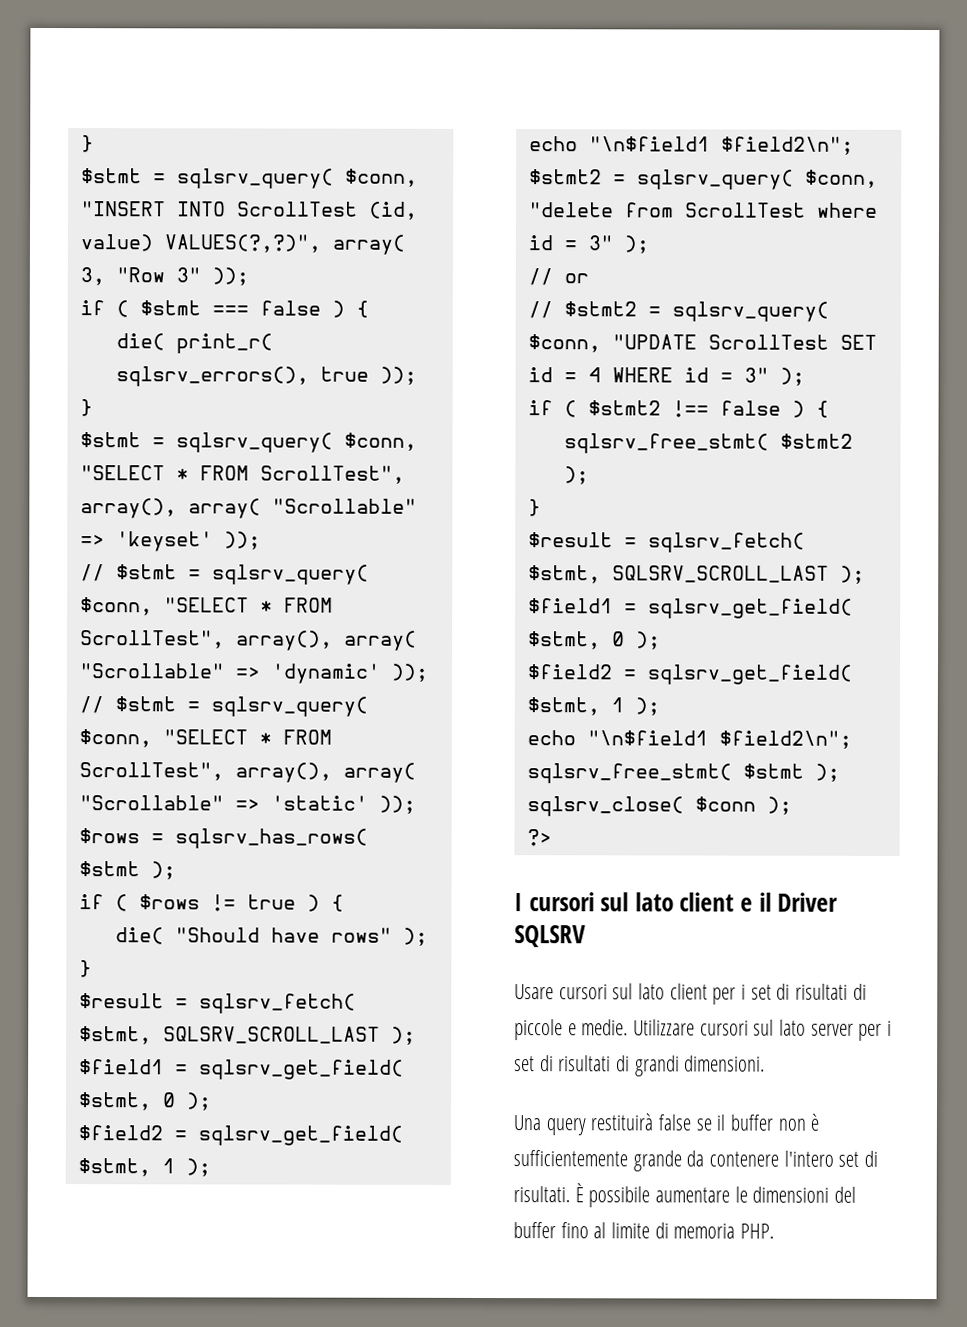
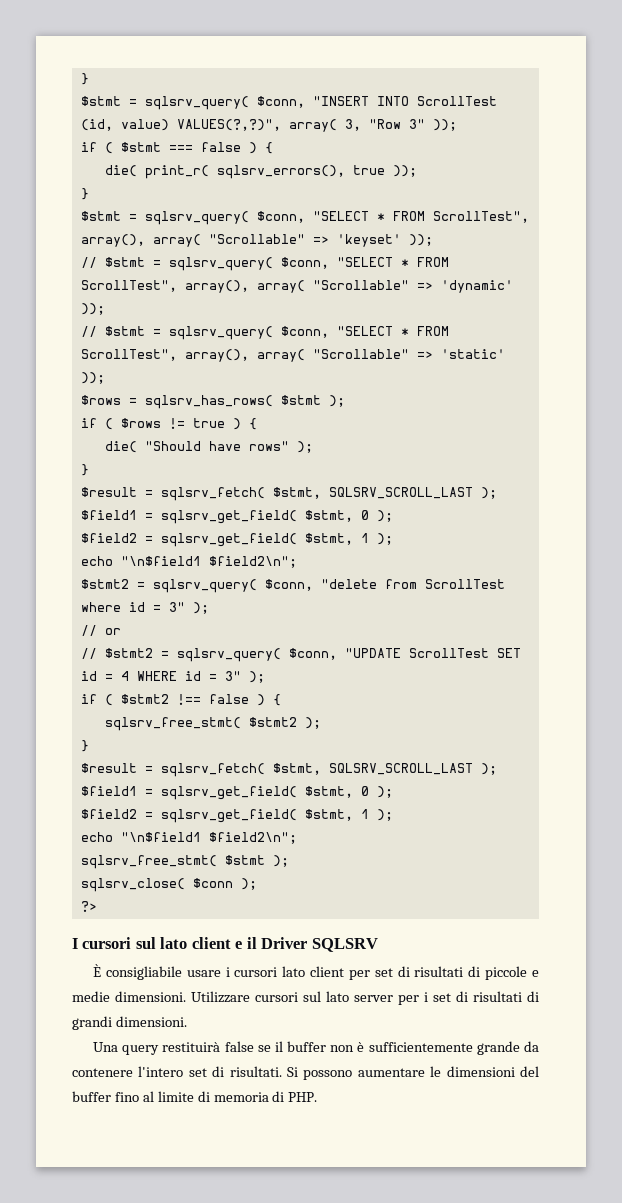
[514,983,634,1000] Usare cursori sul -> [93,964,278,980] È consigliabile usare i cursori
[741,984,747,1000] i -> (370, 975) none
[581,1019,629,1036] medie. -> [72,991,186,1002] medie dimensioni.
[574,1183,651,1208] È possibile -> [287,1067,353,1080] Si possono
(736, 1231) none -> [272,1091,285,1102] di

